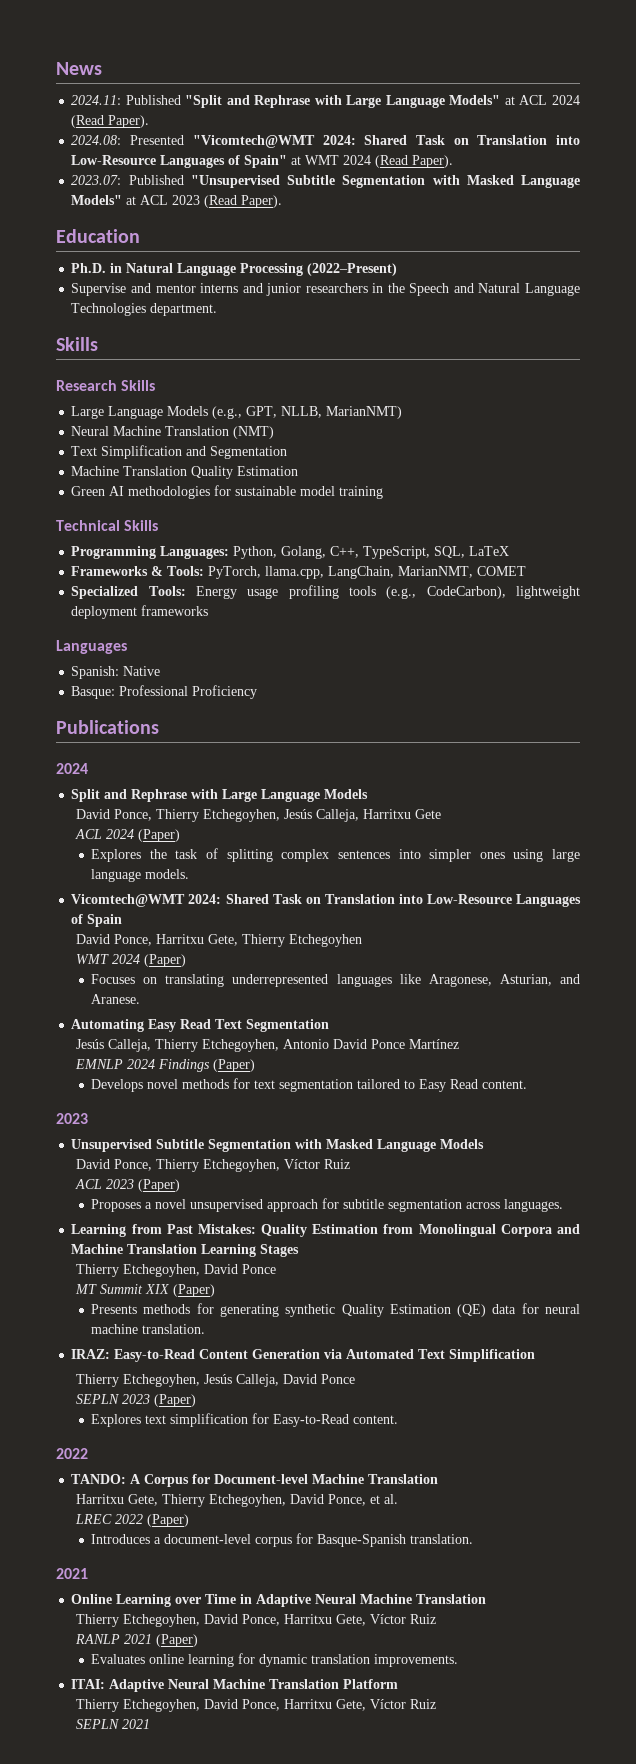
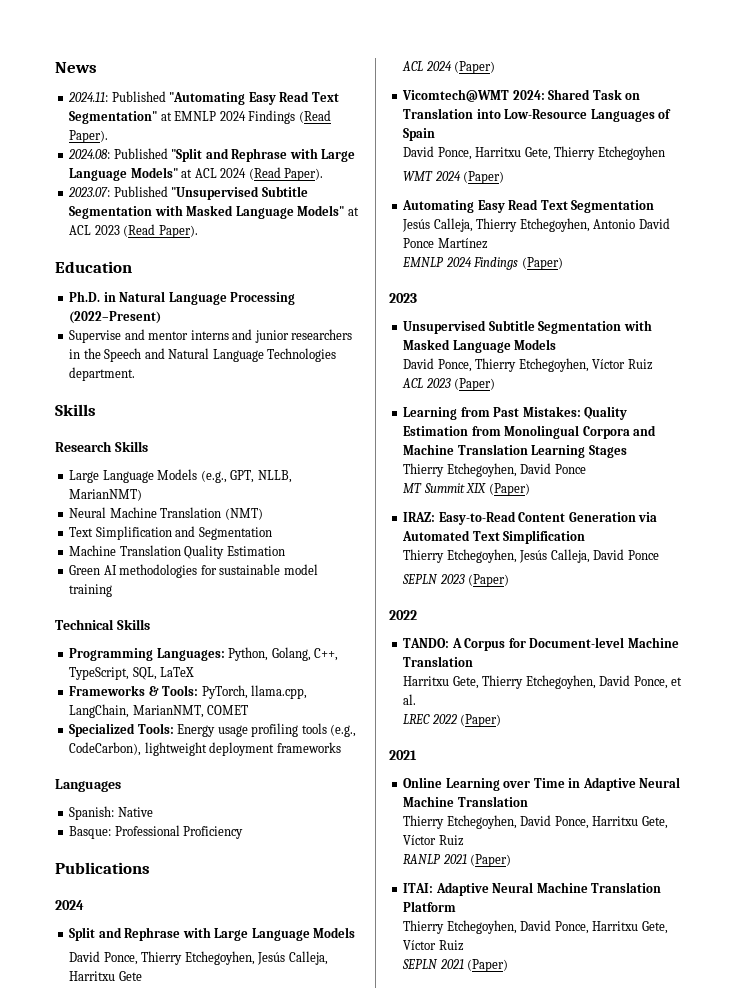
(181, 100) none -> [169,91,339,105] [69,110,331,124] [69,130,109,143] [68,148,168,159] "Automating Easy Read Text Segmentation" at EMNLP 2024 Findings (Read Paper). // 2024.08: Published
[71,135,580,148] [71,155,454,168] // 2024.08: Presented "Vicomtech@WMT 2024: Shared Task on Translation into Low-Resource Languages of Spain" at WMT 2024 (Read Paper). -> (324, 174) none
[91,848,580,862] [91,869,190,882] // Explores the task of splitting complex sentences into simpler ones using large language models. -> (496, 67) none
[91,974,580,987] [91,994,141,1004] // Focuses on translating underrepresented languages like Aragonese, Asturian, and Aranese. -> (505, 177) none
[91,1078,528,1092] // Develops novel methods for text segmentation tailored to Easy Read content. -> (563, 263) none
[91,1198,564,1212] // Proposes a novel unsupervised approach for subtitle segmentation across languages. -> (496, 384) none
[91,1303,580,1317] [91,1324,206,1334] // Presents methods for generating synthetic Quality Estimation (QE) data for neural machine translation. -> (530, 489) none
[91,1413,399,1427] // Explores text simplification for Easy-to-Read content. -> (510, 580) none
[91,1533,474,1547] // Introduces a document-level corpus for Basque-Spanish translation. -> (502, 720) none
[91,1653,459,1667] // Evaluates online learning for dynamic translation improvements. -> (512, 860) none
(150, 1724) none -> [467,959,509,972] (Paper)

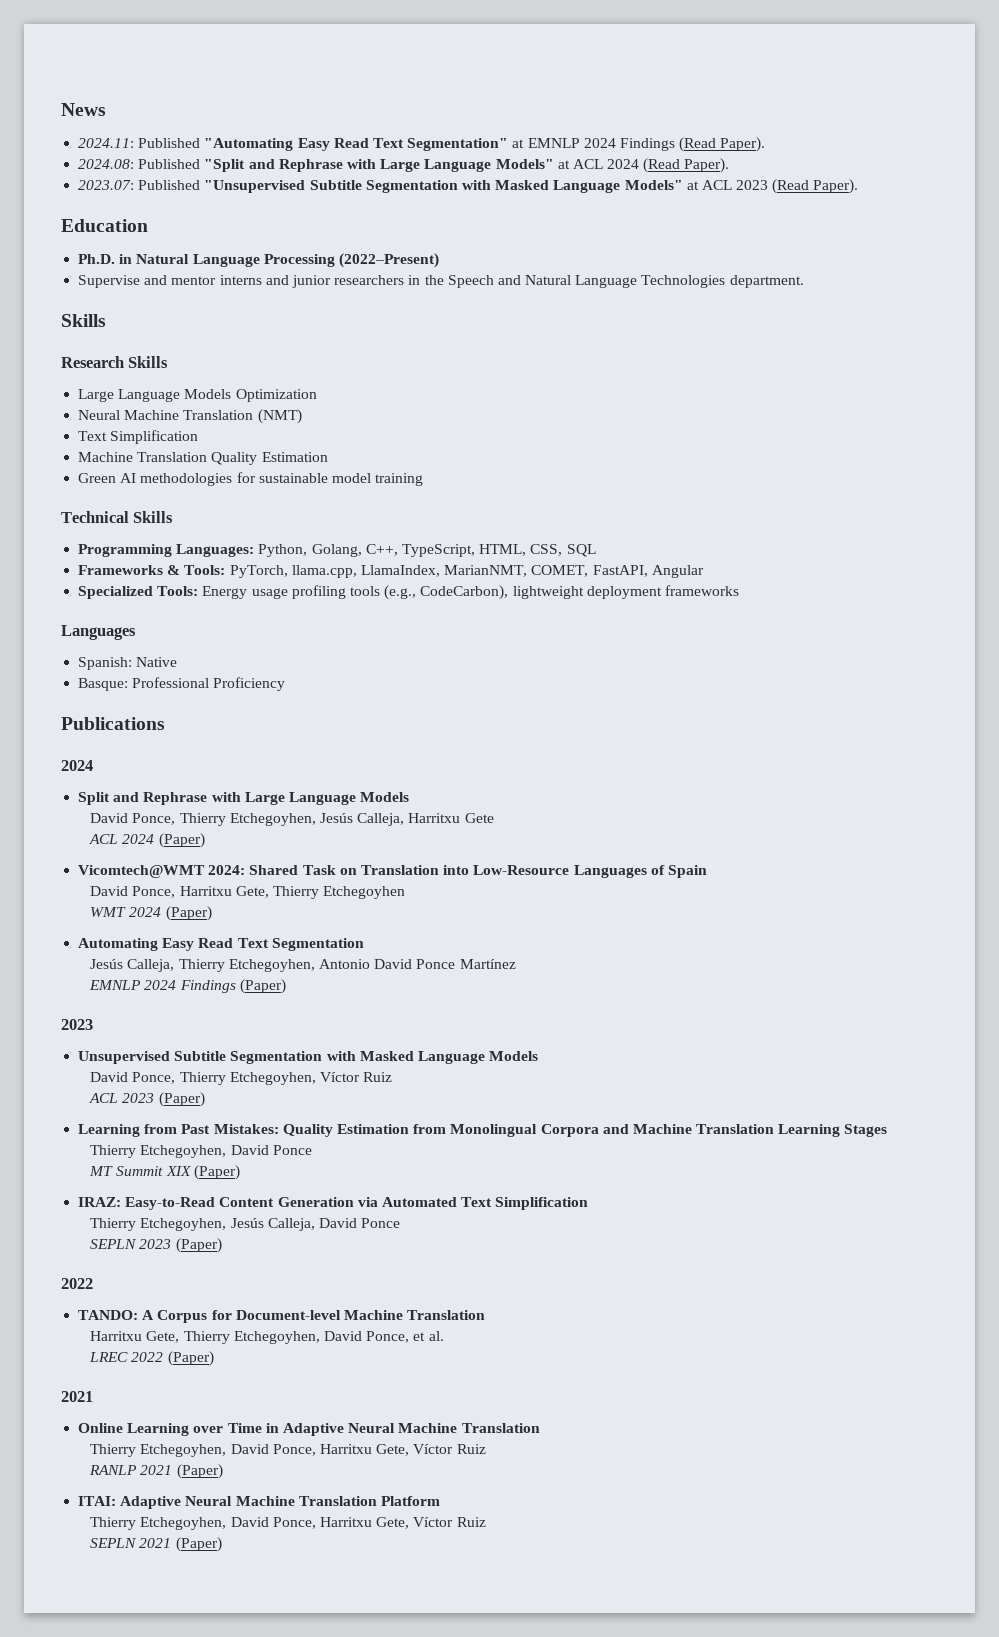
[200,470,292,483] [69,489,143,501] (e.g., GPT, NLLB, MarianNMT) -> [235,389,317,402] Optimization
[175,526,272,540] and Segmentation -> (199, 437) none
[132,667,195,680] SQL, LaTeX -> [479,544,596,557] HTML, CSS, SQL
[69,704,249,718] LangChain, MarianNMT, COMET -> [360,565,704,578] LlamaIndex, MarianNMT, COMET, FastAPI, Angular

